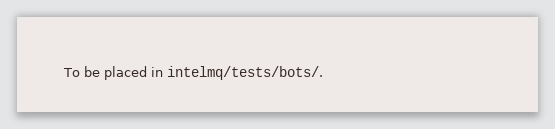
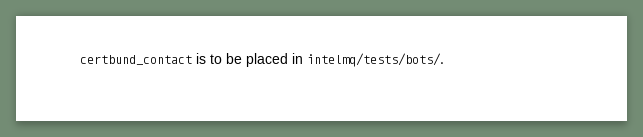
[63,68,80,77] To -> [80,53,222,65] certbund_contact is to

